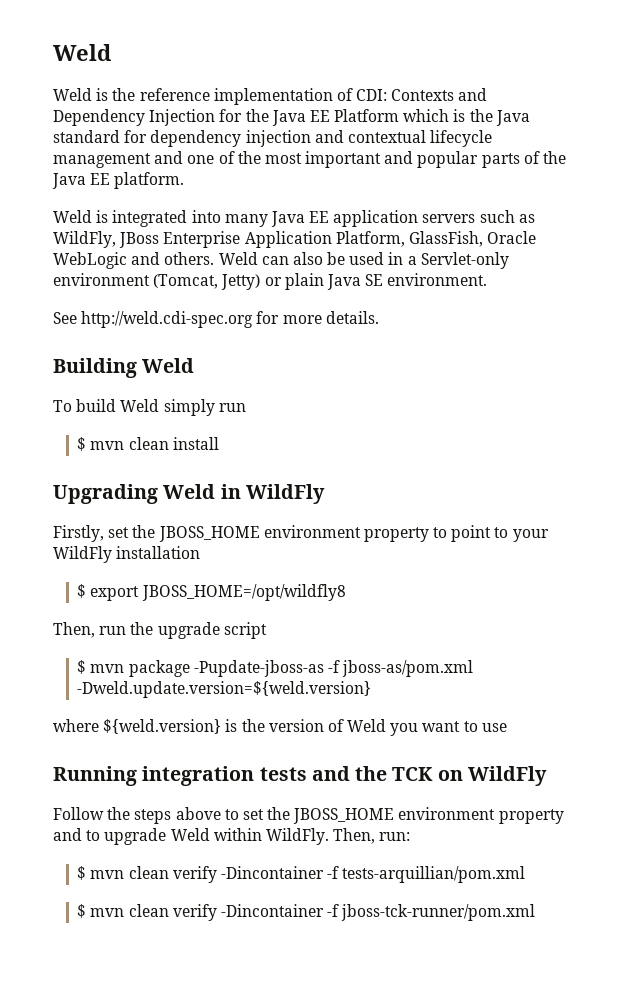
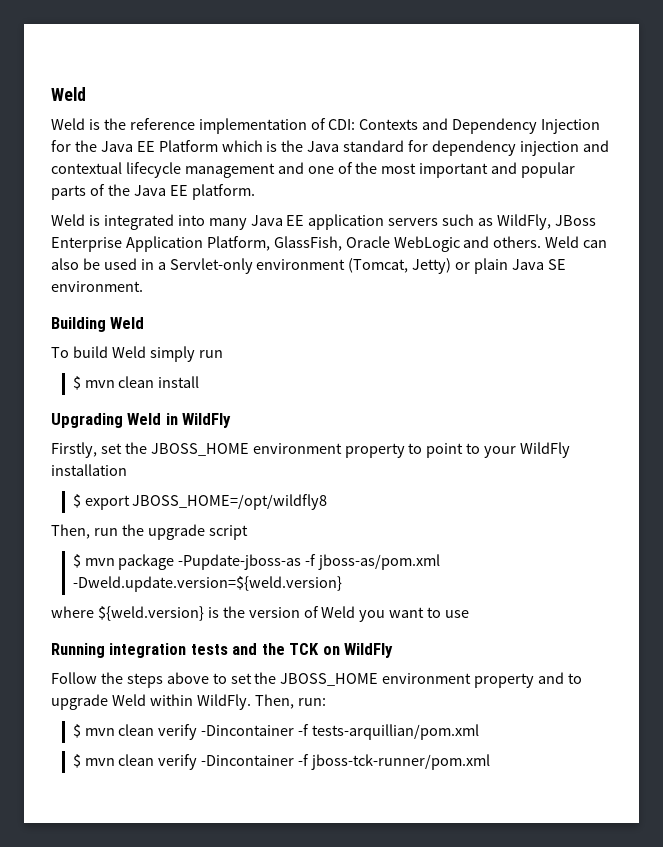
[53,311,379,328] // See http://weld.cdi-spec.org for more details. -> (143, 286) none

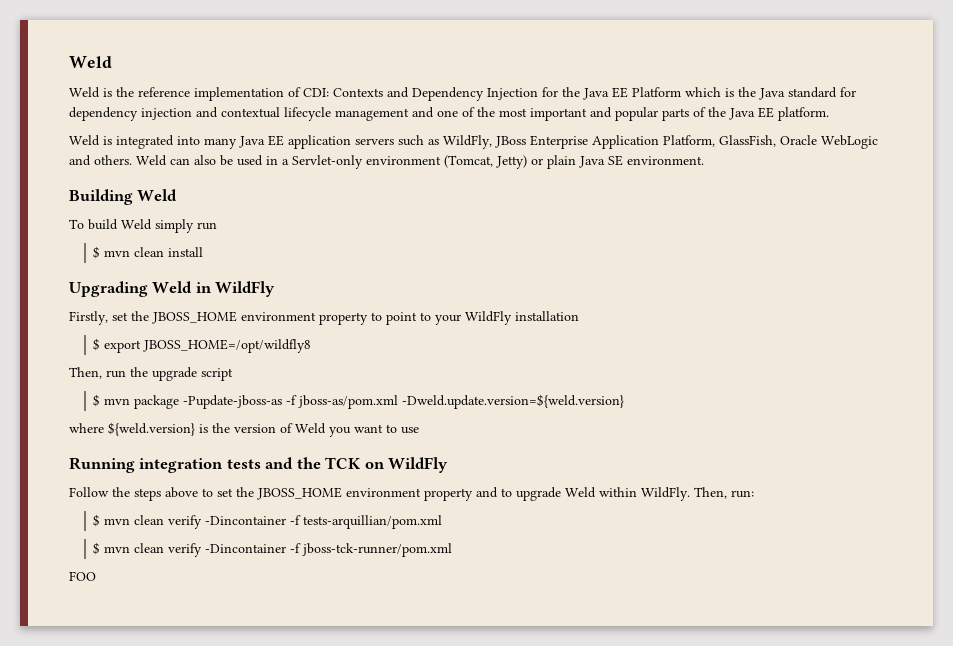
(491, 762) none -> [69,571,96,581] // FOO

